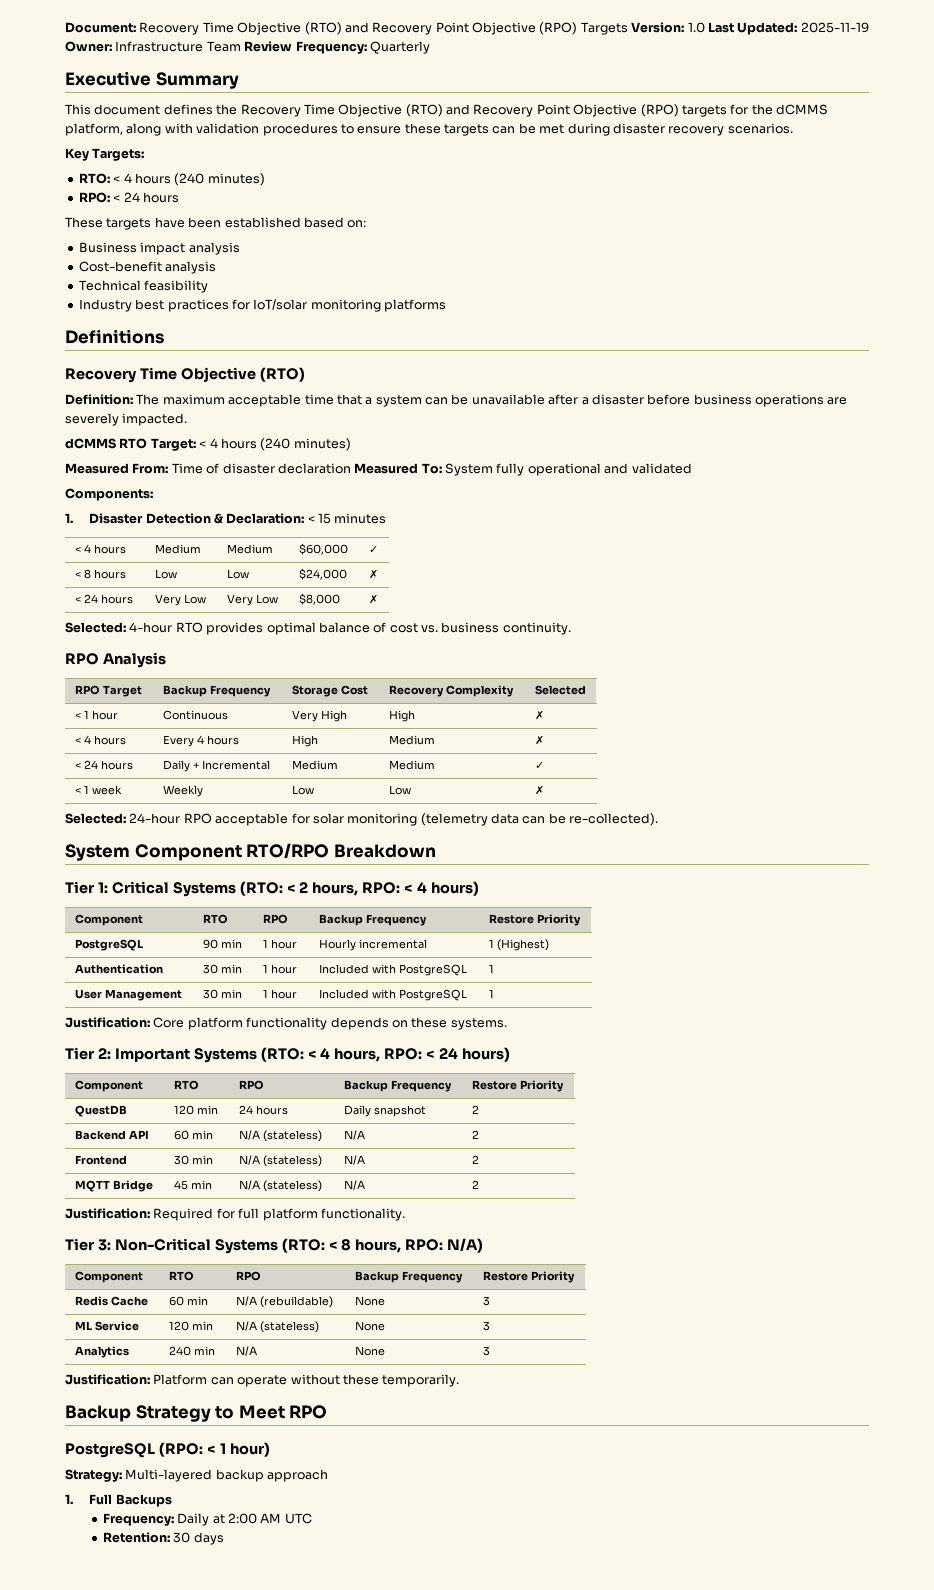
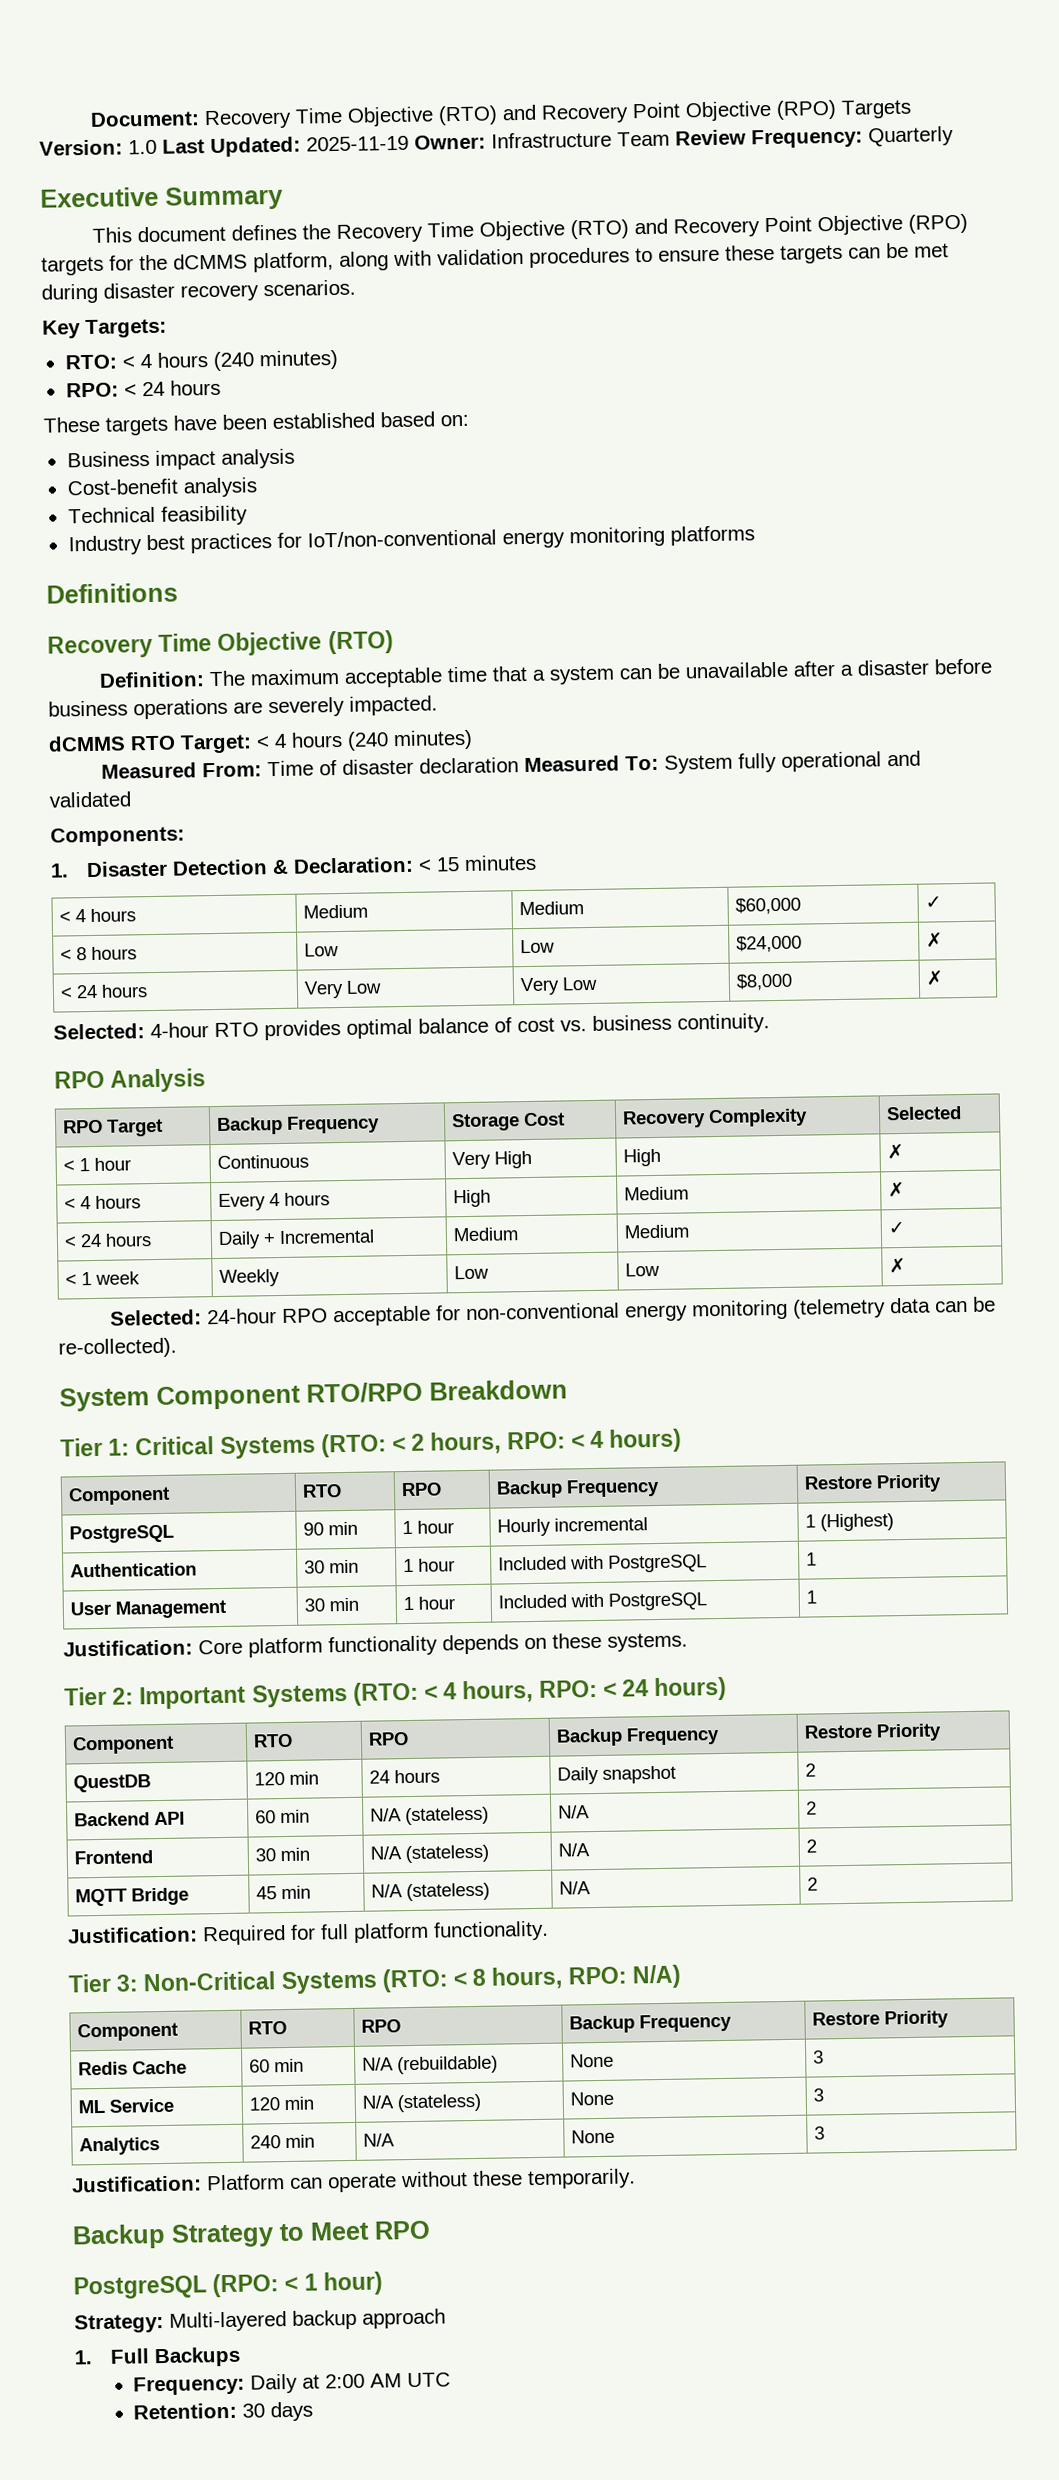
[253,299,308,310] IoT/solar -> [306,529,565,549] IoT/non-conventional energy
[312,813,344,824] solar -> [465,1302,688,1322] non-conventional energy

